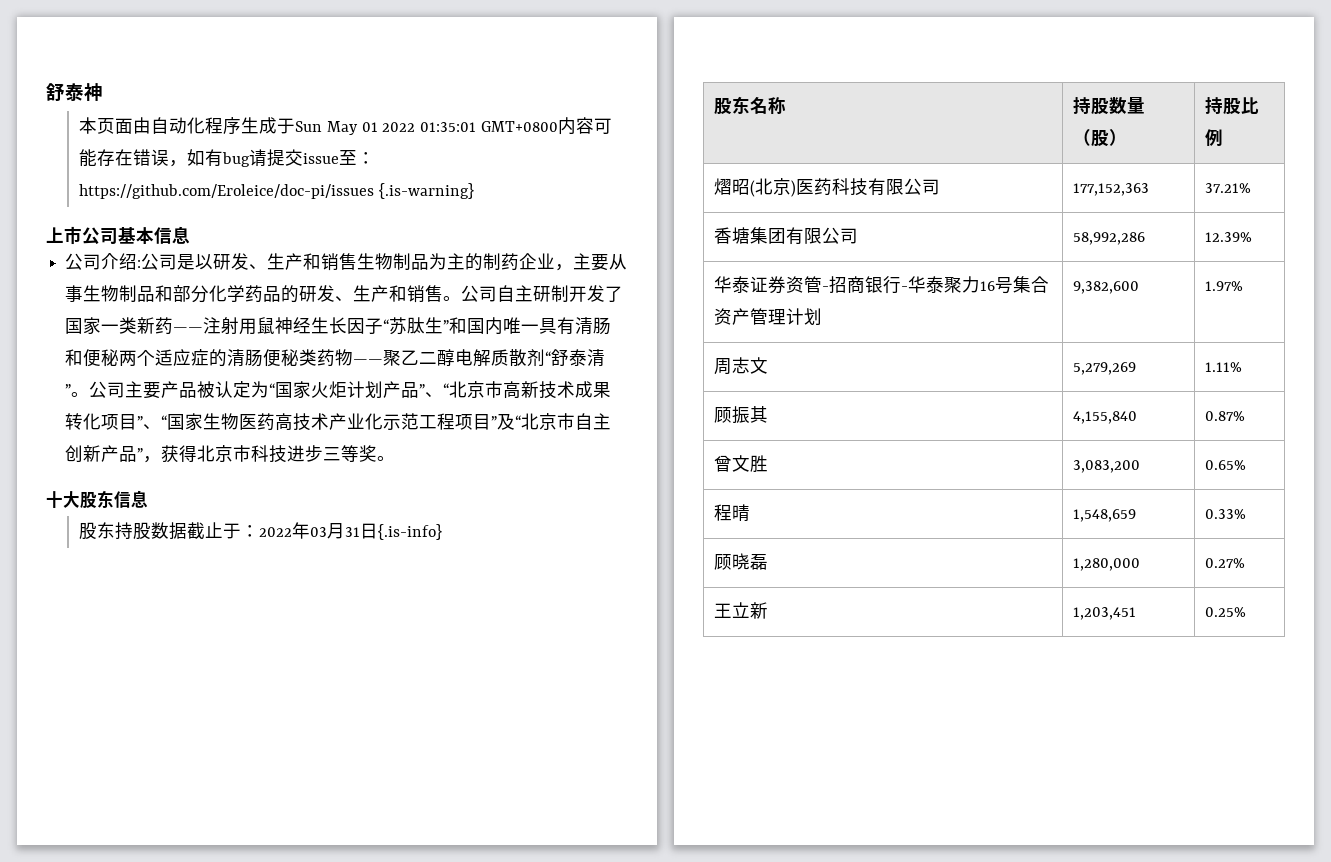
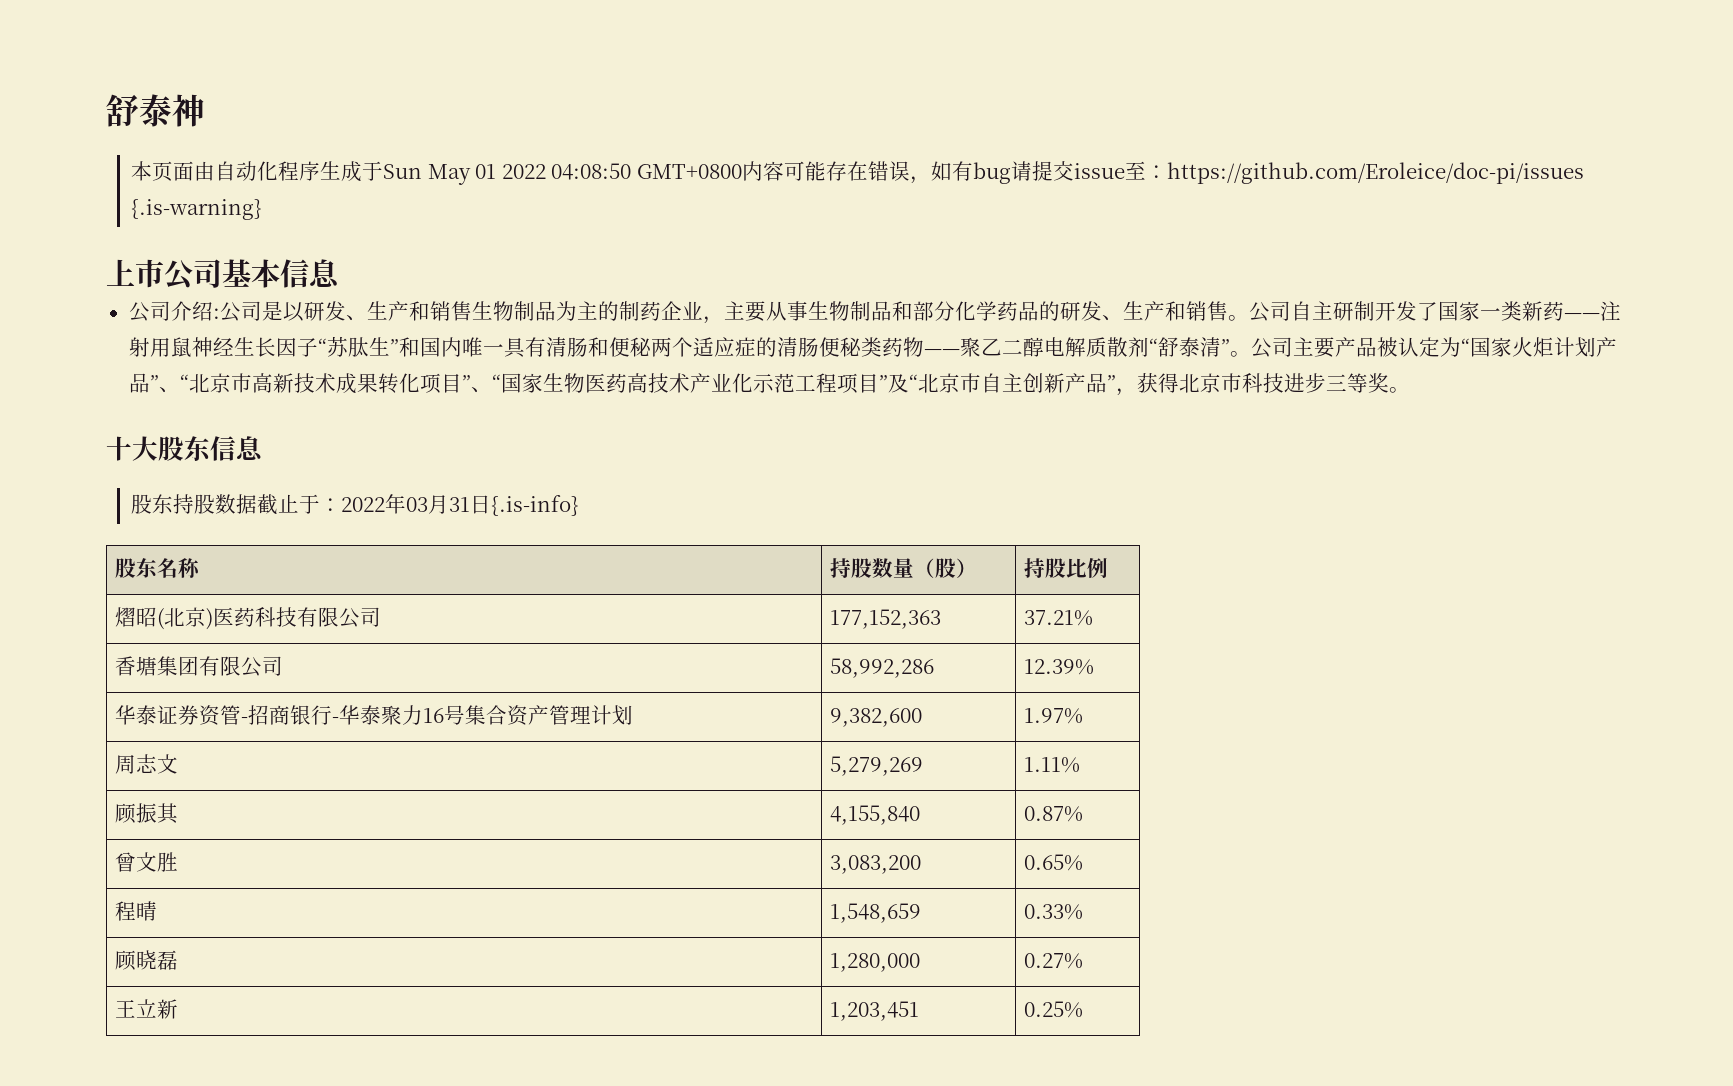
[419,122,476,132] 01:35:01 -> [551,163,632,180] 04:08:50

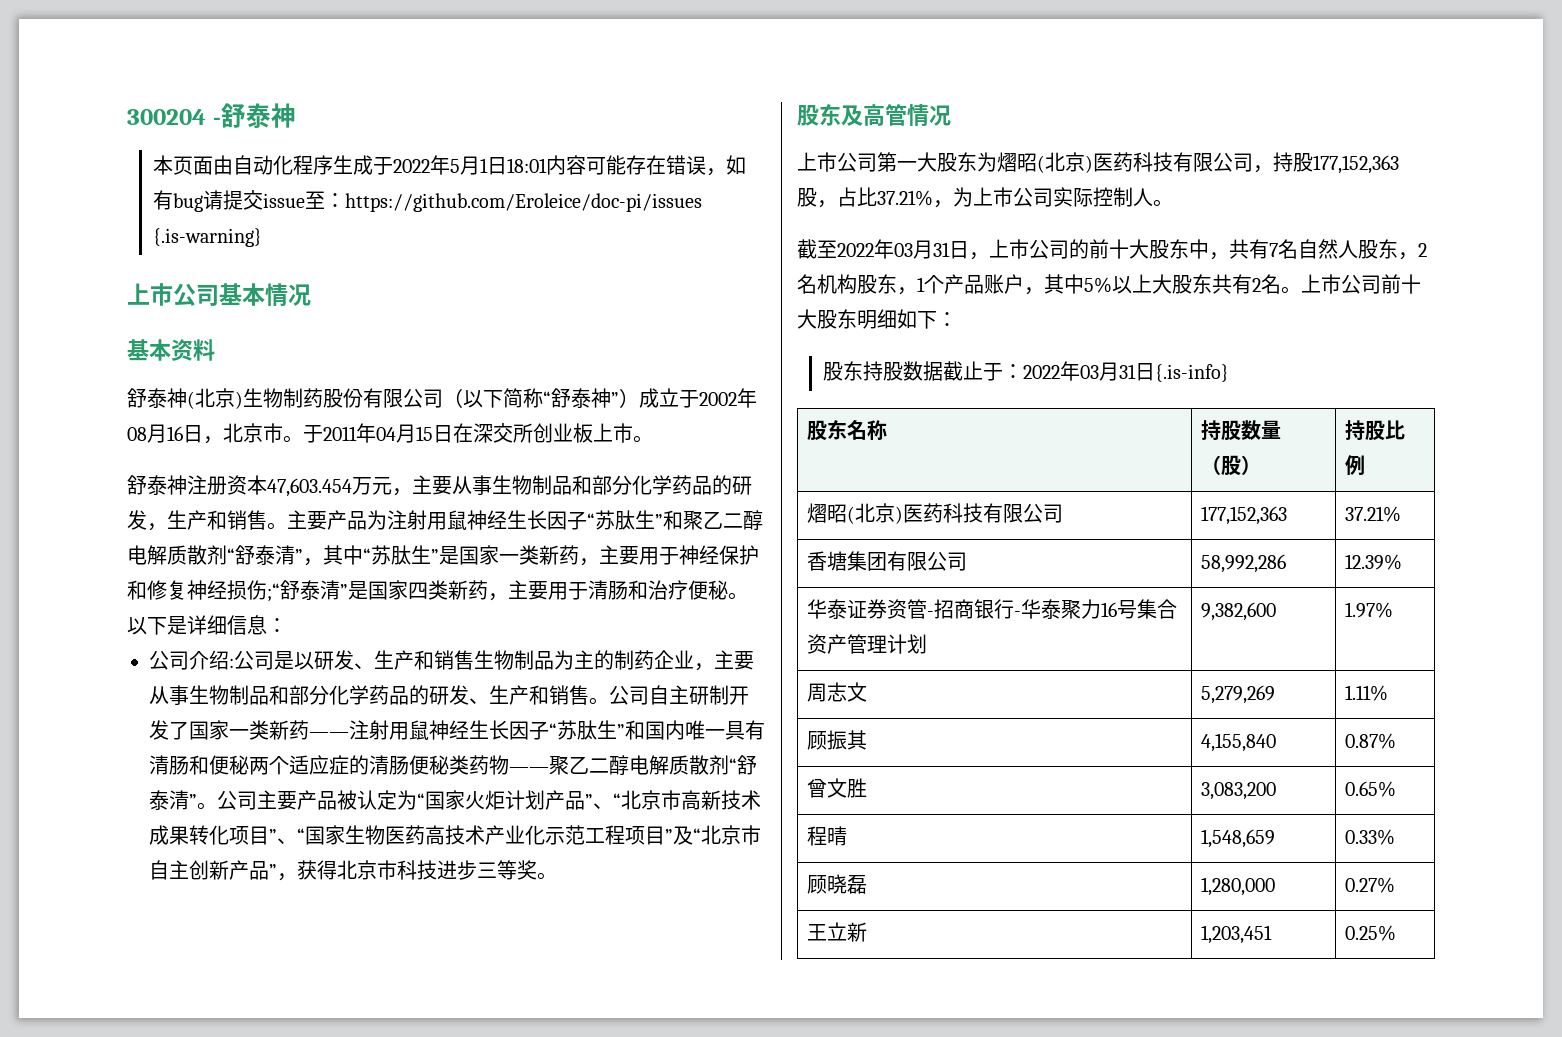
(106, 110) none -> [127,109,221,125] 300204 -
[383,163,742,185] Sun May 01 2022 04:08:50 GMT+0800 -> [392,155,547,175] 2022年5月1日18:01
[280,259,340,288] 信息 -> [265,283,311,307] [127,339,215,361] [127,388,757,409] [127,423,653,444] [127,475,752,497] [127,510,763,531] [127,545,759,566] [127,580,748,602] [127,615,287,635] 情况 // 基本资料 // 舒泰神(北京)生物制药股份有限公司（以下简称“舒泰神”）成立于2002年08月16日，北京市。于2011年04月15日在深交所创业板上市。 // 舒泰神注册资本47,603.454万元，主要从事生物制品和部分化学药品的研发，生产和销售。主要产品为注射用鼠神经生长因子“苏肽生”和聚乙二醇电解质散剂“舒泰清”，其中“苏肽生”是国家一类新药，主要用于神经保护和修复神经损伤;“舒泰清”是国家四类新药，主要用于清肠和治疗便秘。以下是详细信息：
[106,436,264,461] 十大股东信息 -> [797,103,951,127] [797,152,1399,174] [797,187,1173,208] [797,239,1427,260] [797,274,1421,295] [797,309,957,329] 股东及高管情况 // 上市公司第一大股东为熠昭(北京)医药科技有限公司，持股177,152,363股，占比37.21%，为上市公司实际控制人。 // 截至2022年03月31日，上市公司的前十大股东中，共有7名自然人股东，2名机构股东，1个产品账户，其中5%以上大股东共有2名。上市公司前十大股东明细如下：

